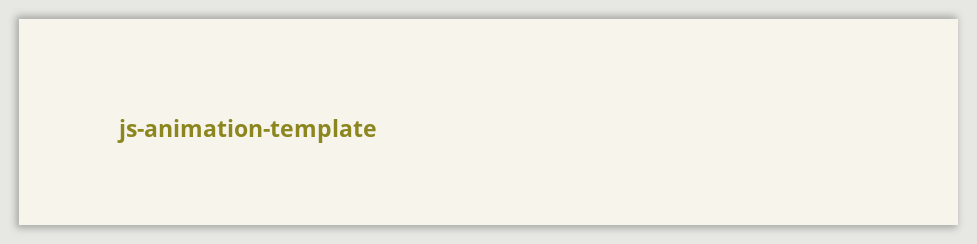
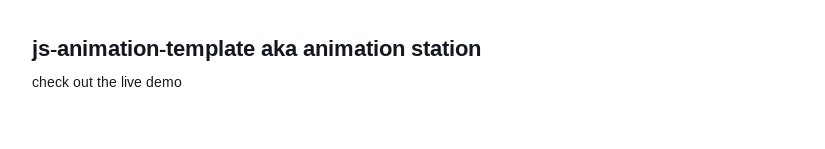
(377, 131) none -> [261,40,481,56] [32,76,182,87] aka animation station // check out the live demo

